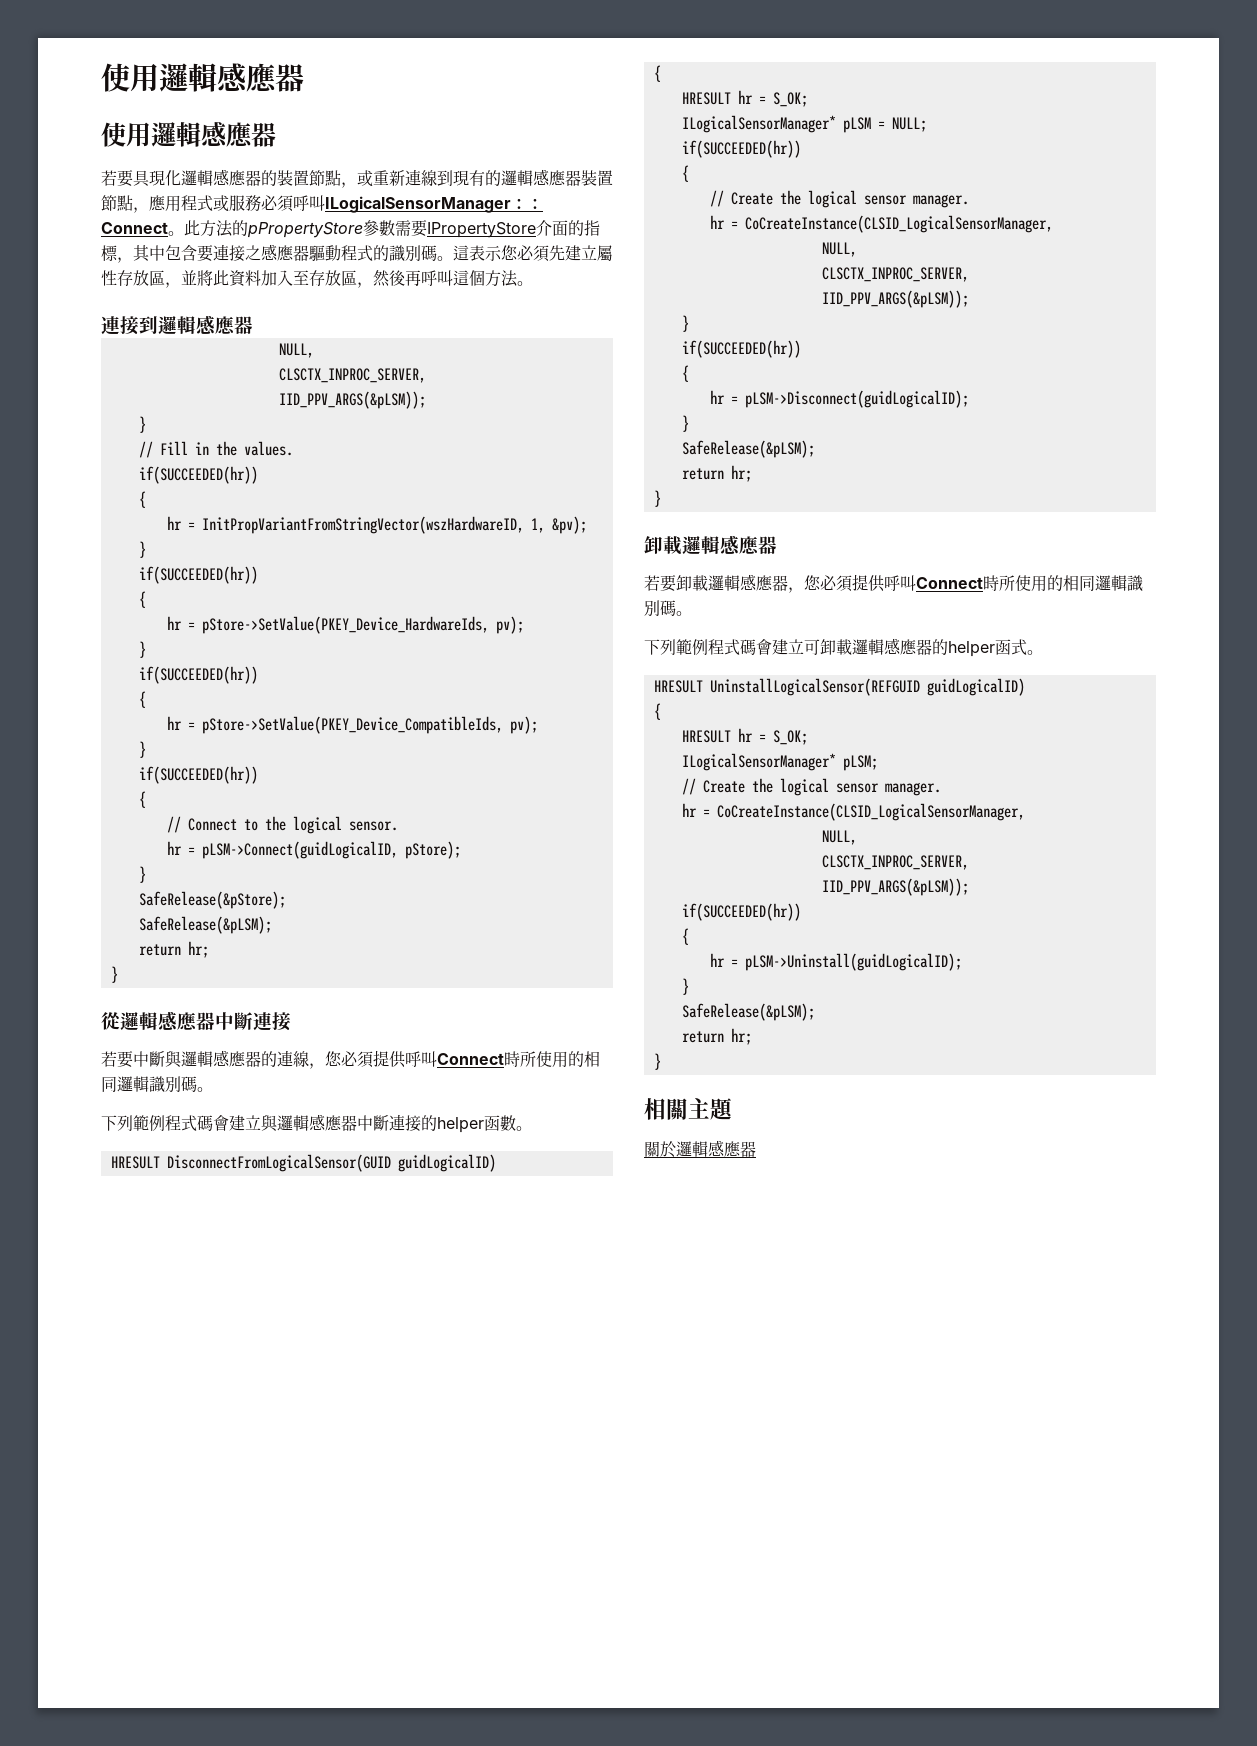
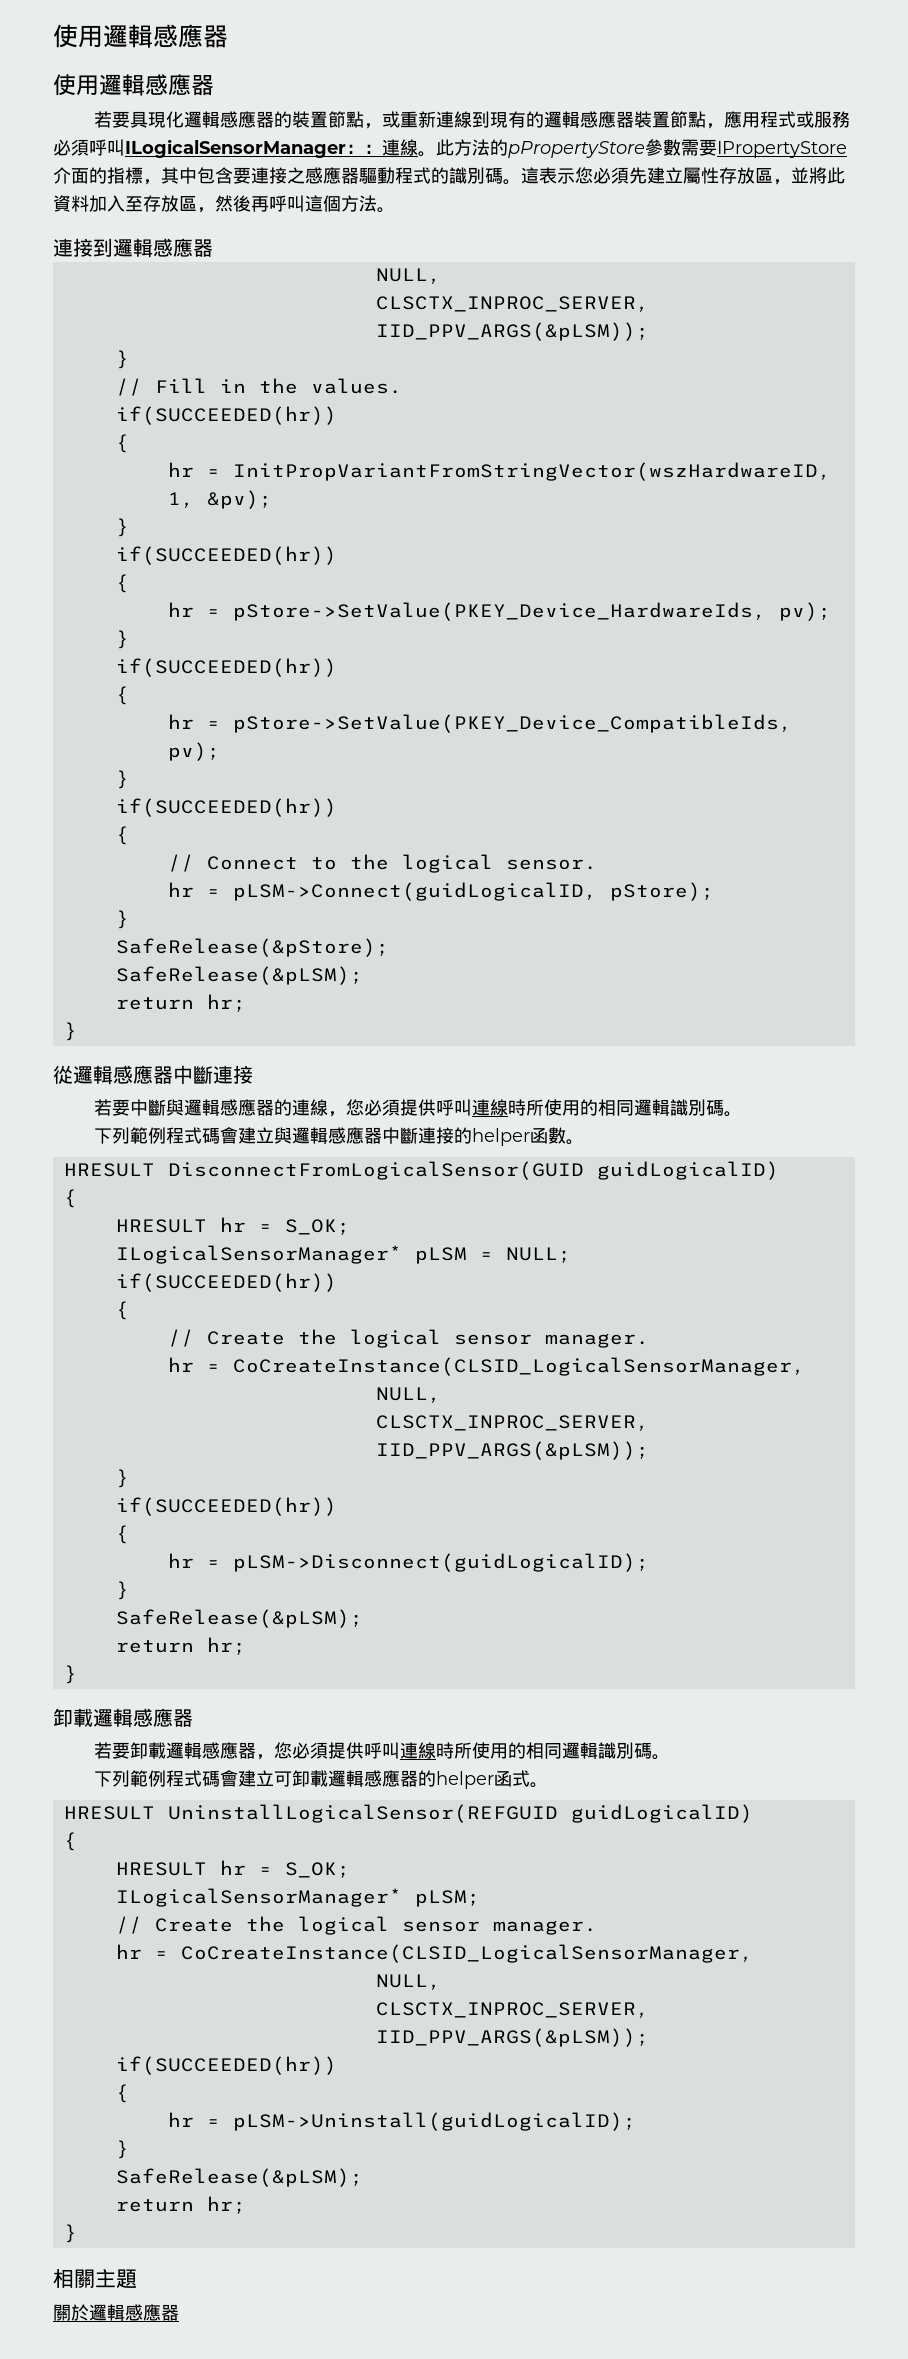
[101,222,168,234] Connect -> [382,139,418,156] 連線
[437,1053,504,1065] Connect -> [471,1099,508,1116] 連線
[916,577,983,589] Connect -> [399,1742,436,1759] 連線

